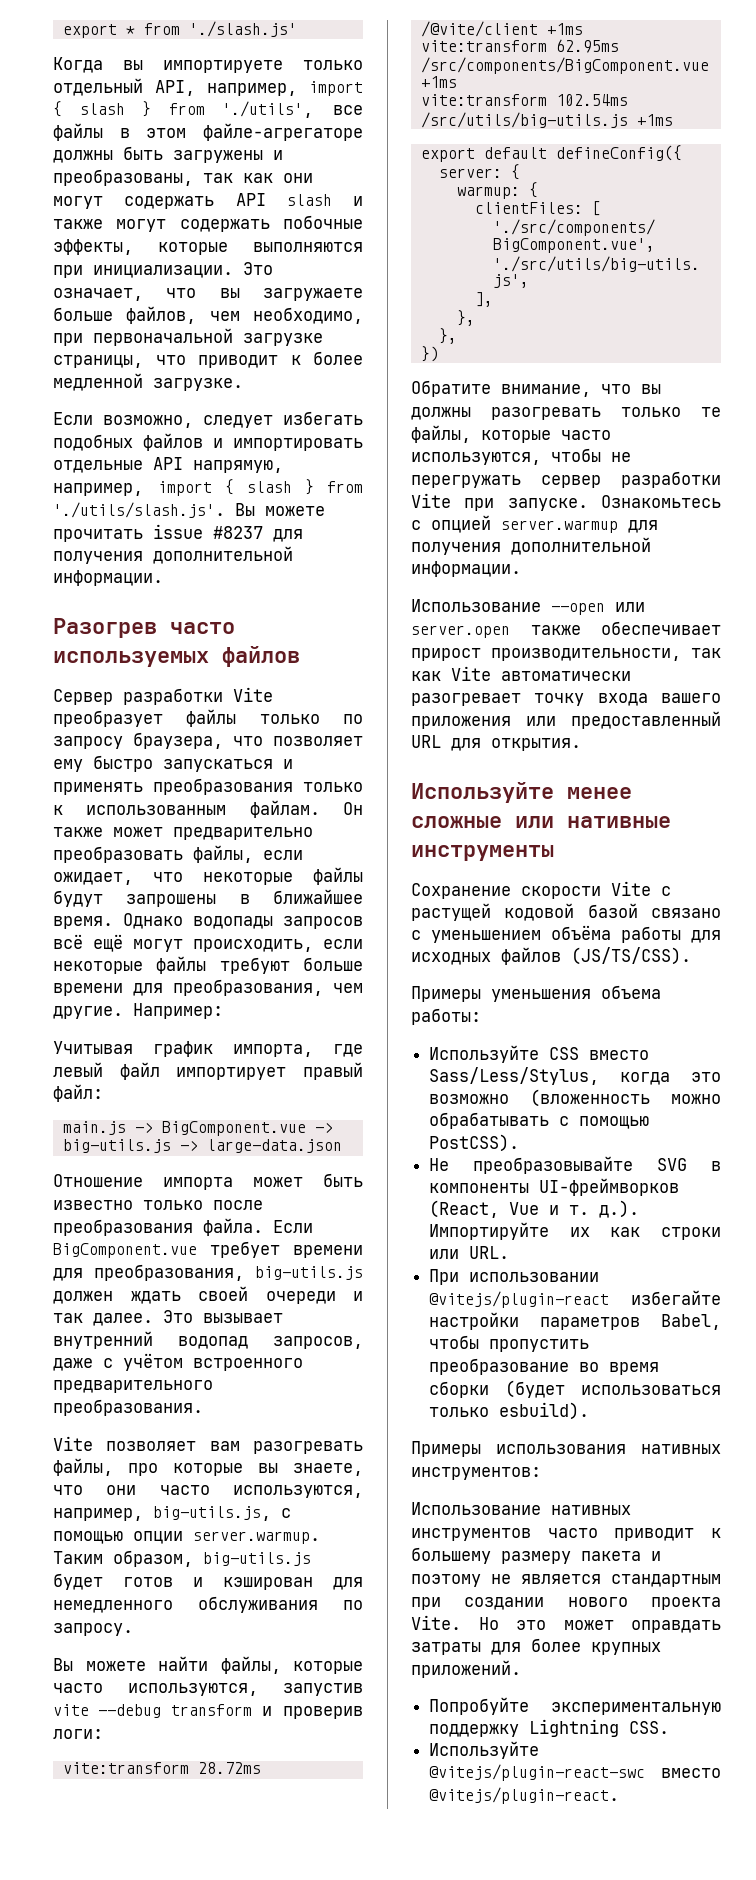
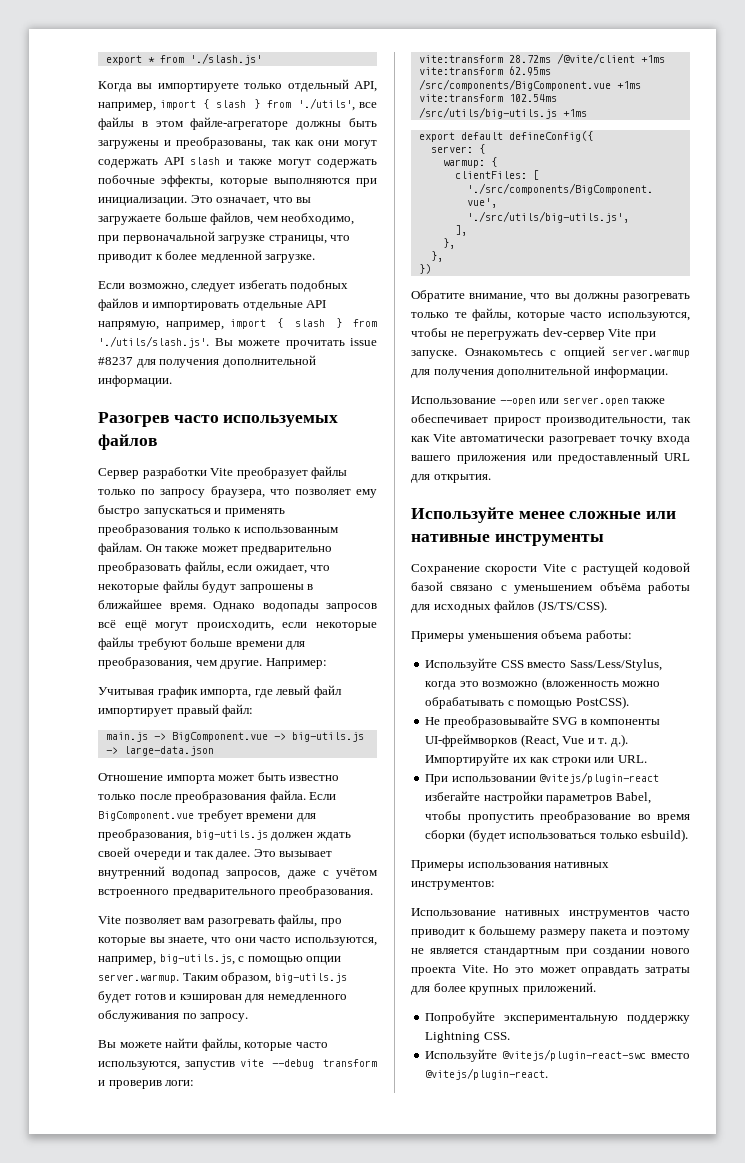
[541,471,721,488] сервер разработки -> [542,328,605,340] dev-сервер

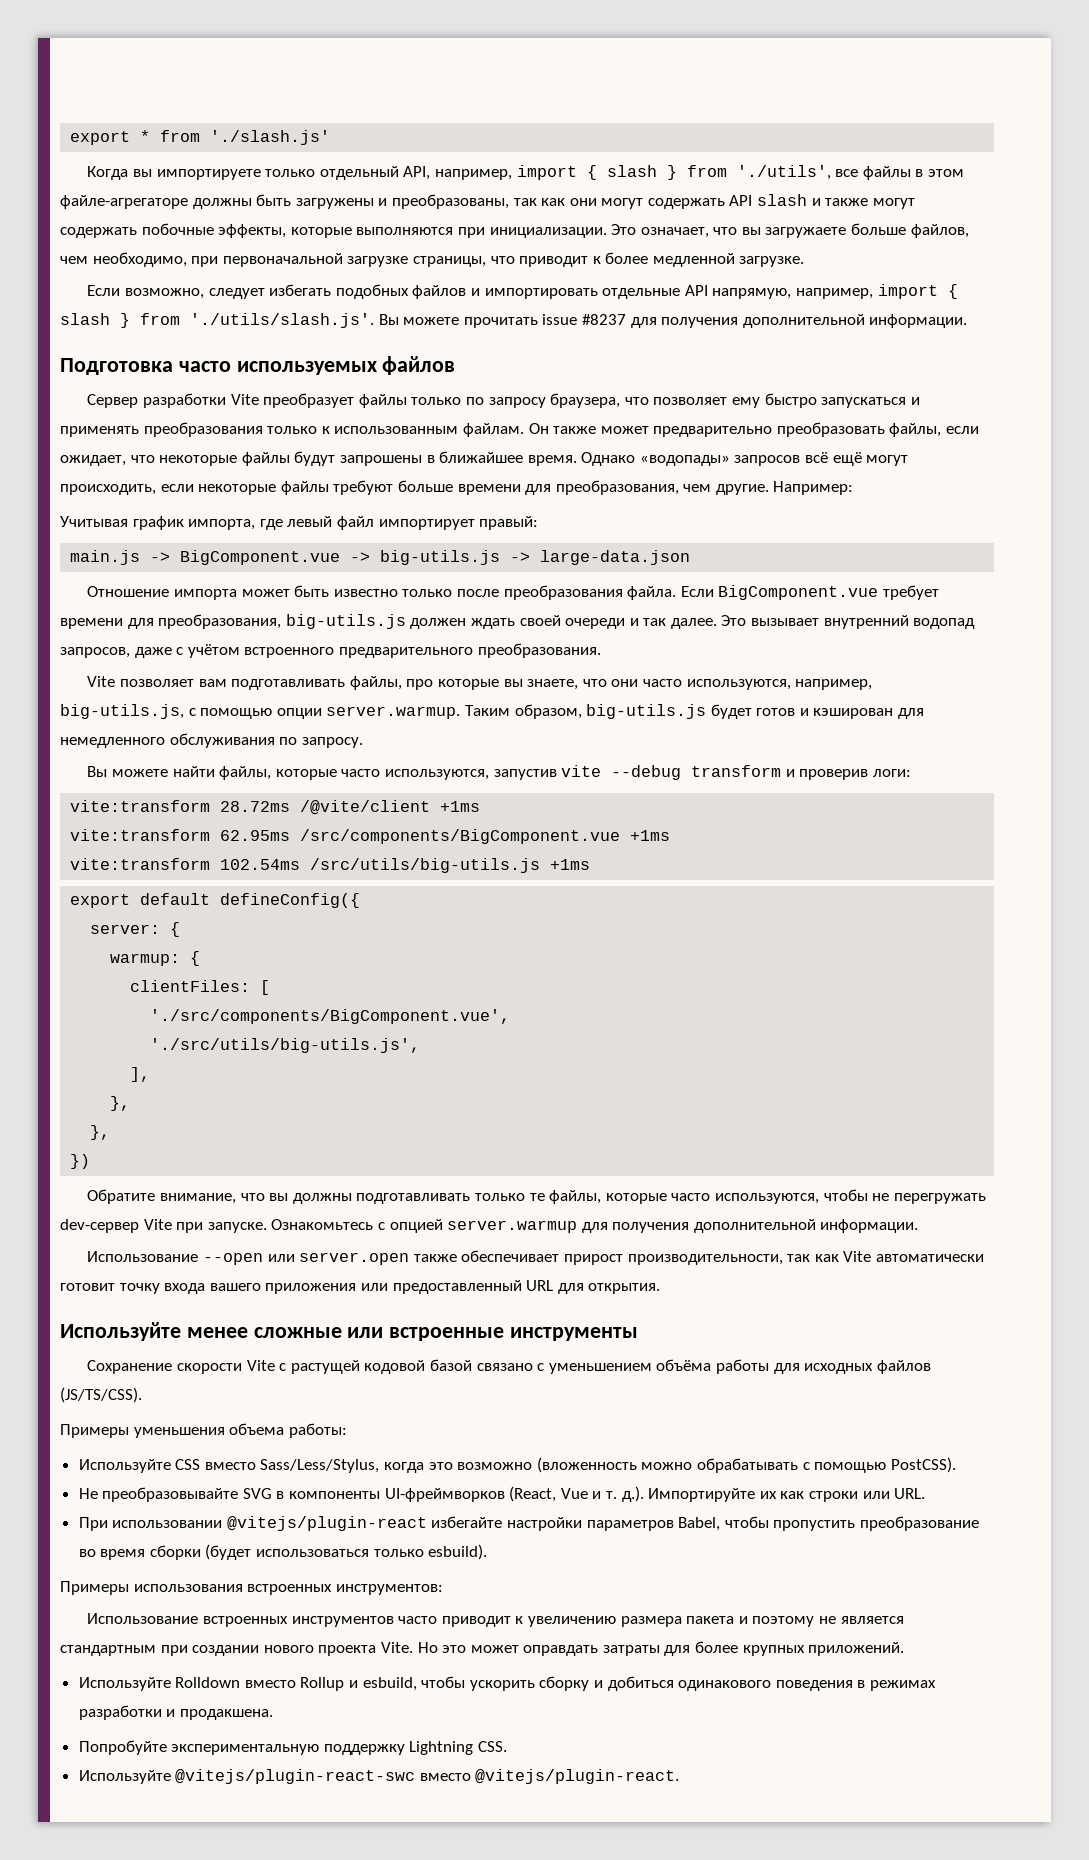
[98,412,169,427] Разогрев -> [60,358,173,375] Подготовка
[262,603,319,612] водопады -> [639,455,730,466] «водопады»
[176,704,254,717] правый файл: -> [479,516,539,530] правый:
[207,918,275,927] разогревать -> [231,679,346,690] подготавливать
[623,293,690,302] разогревать -> [356,1193,471,1204] подготавливать
[548,436,616,445] разогревает -> [60,1283,115,1291] готовит
[411,534,490,542] нативные -> [389,1327,505,1341] встроенные
[554,862,610,868] нативных -> [247,1584,333,1595] встроенных
[505,910,560,916] нативных -> [203,1616,289,1627] встроенных
[479,926,586,938] большему размеру -> [528,1616,682,1627] увеличению размера
(596, 988) none -> [78,1676,936,1691] [78,1705,273,1720] // Используйте Rolldown вместо Rollup и esbuild, чтобы ускорить сборку и добиться одинакового поведения в режимах разработки и продакшена.

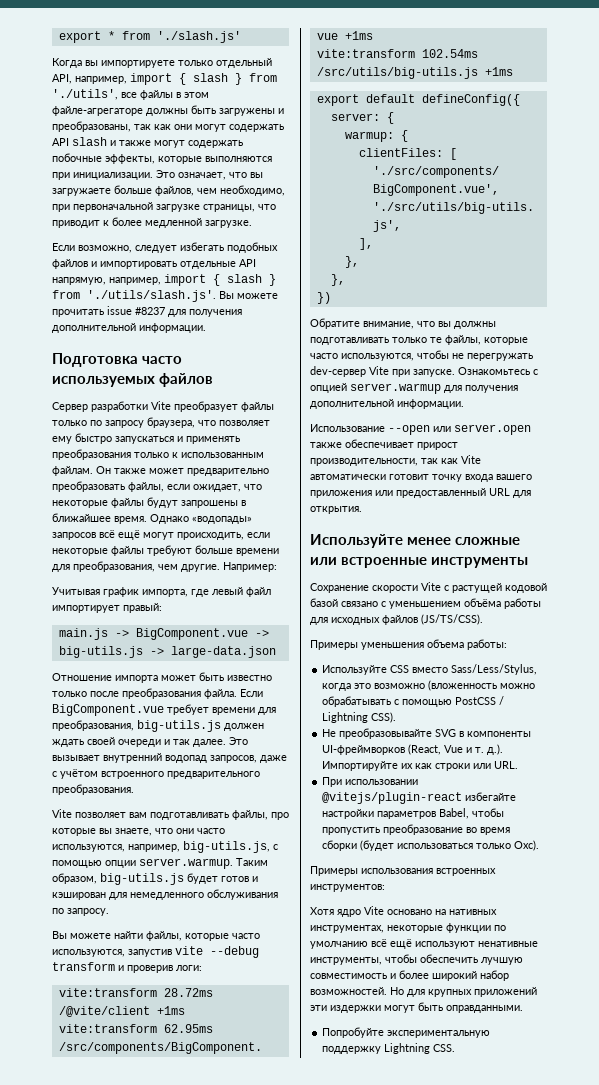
[890,1457,956,1473] PostCSS). -> [455,696,505,705] [322,712,397,723] PostCSS / Lightning CSS).
[428,1544,488,1560] esbuild). -> [514,840,540,851] Oxc).
[87,1613,904,1627] [60,1641,905,1656] [78,1676,936,1691] [78,1705,273,1720] Использование встроенных инструментов часто приводит к увеличению размера пакета и поэтому не является стандартным при создании нового проекта Vite. Но это может оправдать затраты для более крупных приложений. // Используйте Rolldown вместо Rollup и esbuild, чтобы ускорить сборку и добиться одинакового поведения в режимах разработки и продакшена. -> [310,906,497,917] [310,923,506,933] [310,939,538,949] [310,954,523,965] [310,970,509,981] [310,987,537,997] [310,1002,523,1013] Хотя ядро Vite основано на нативных инструментах, некоторые функции по умолчанию всё ещё используют ненативные инструменты, чтобы обеспечить лучшую совместимость и более широкий набор возможностей. Но для крупных приложений эти издержки могут быть оправданными.
[78,1769,680,1784] // Используйте @vitejs/plugin-react-swc вместо @vitejs/plugin-react. -> (456, 1048) none

